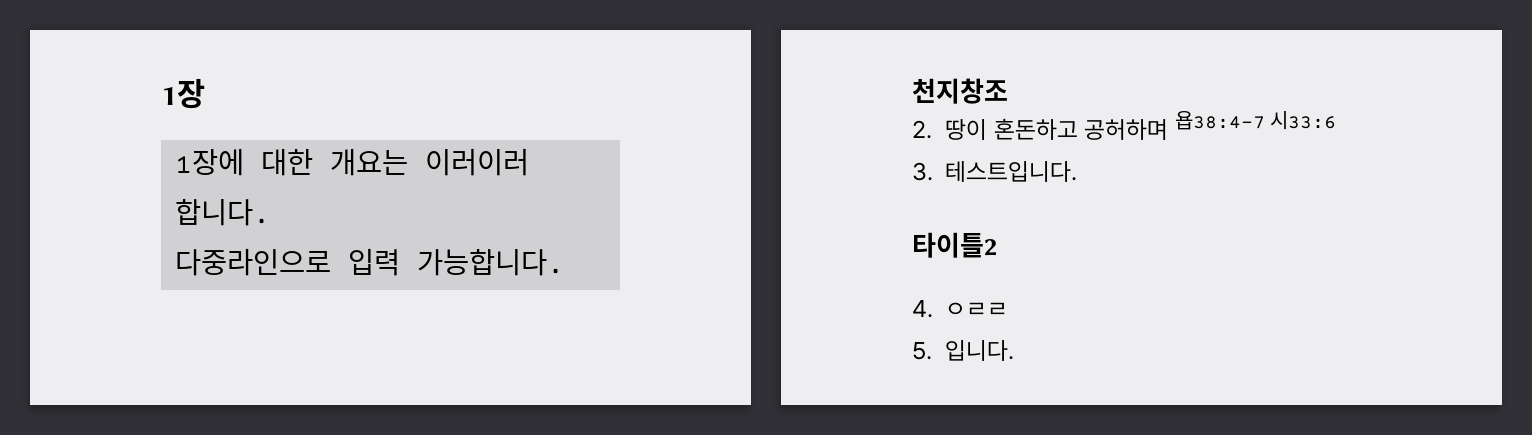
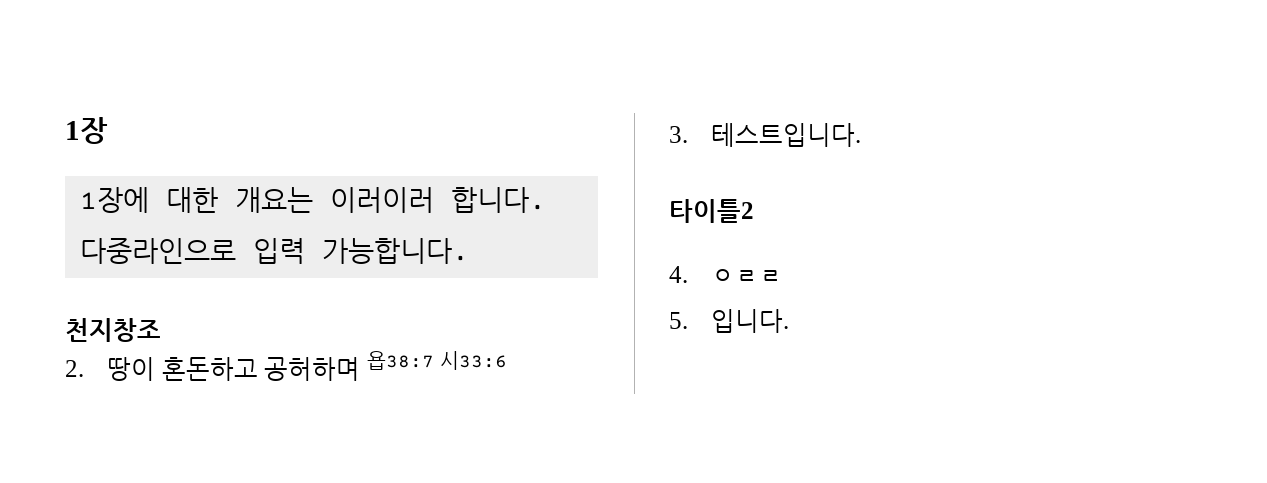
[1174,111,1265,130] 욥38:4-7 -> [367,351,435,370] 욥38:7

